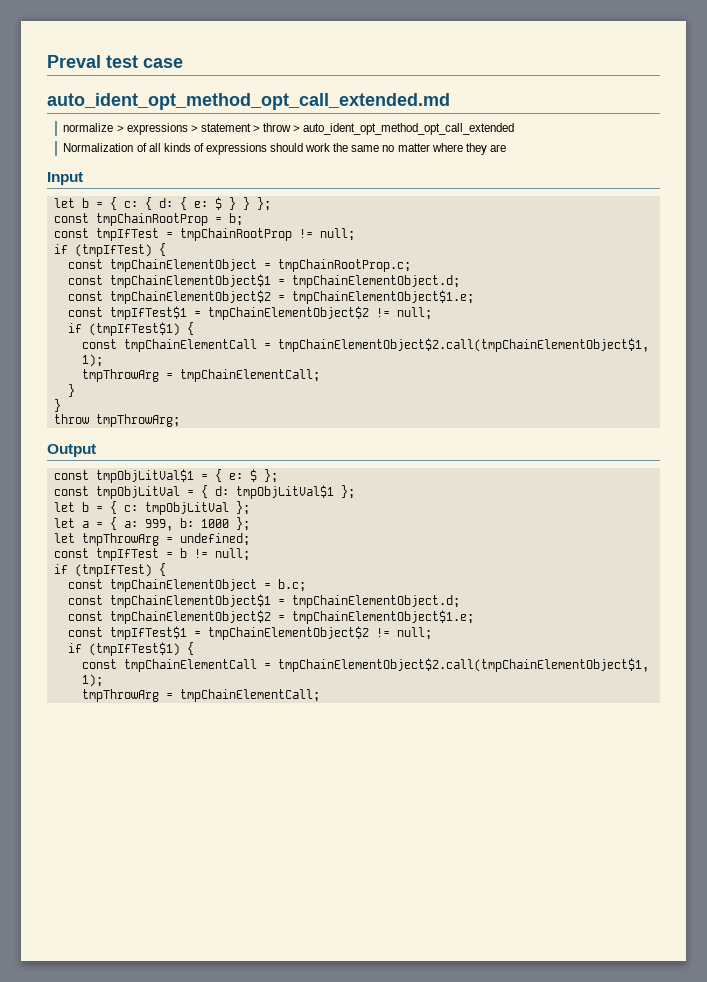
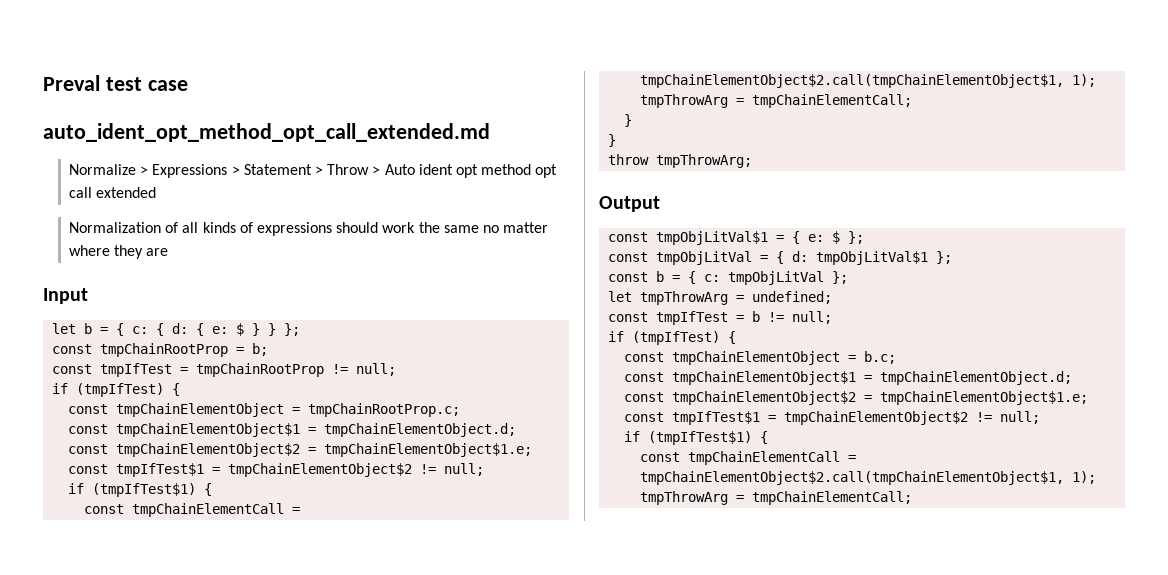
[63,123,515,135] normalize > expressions > statement > throw > auto_ident_opt_method_opt_call_extended -> [69,164,558,178] [69,187,157,198] Normalize > Expressions > Statement > Throw > Auto ident opt method opt call extended
[53,502,75,512] let -> [608,272,649,282] const
[53,517,250,531] // let a = { a: 999, b: 1000 }; -> (849, 277) none

